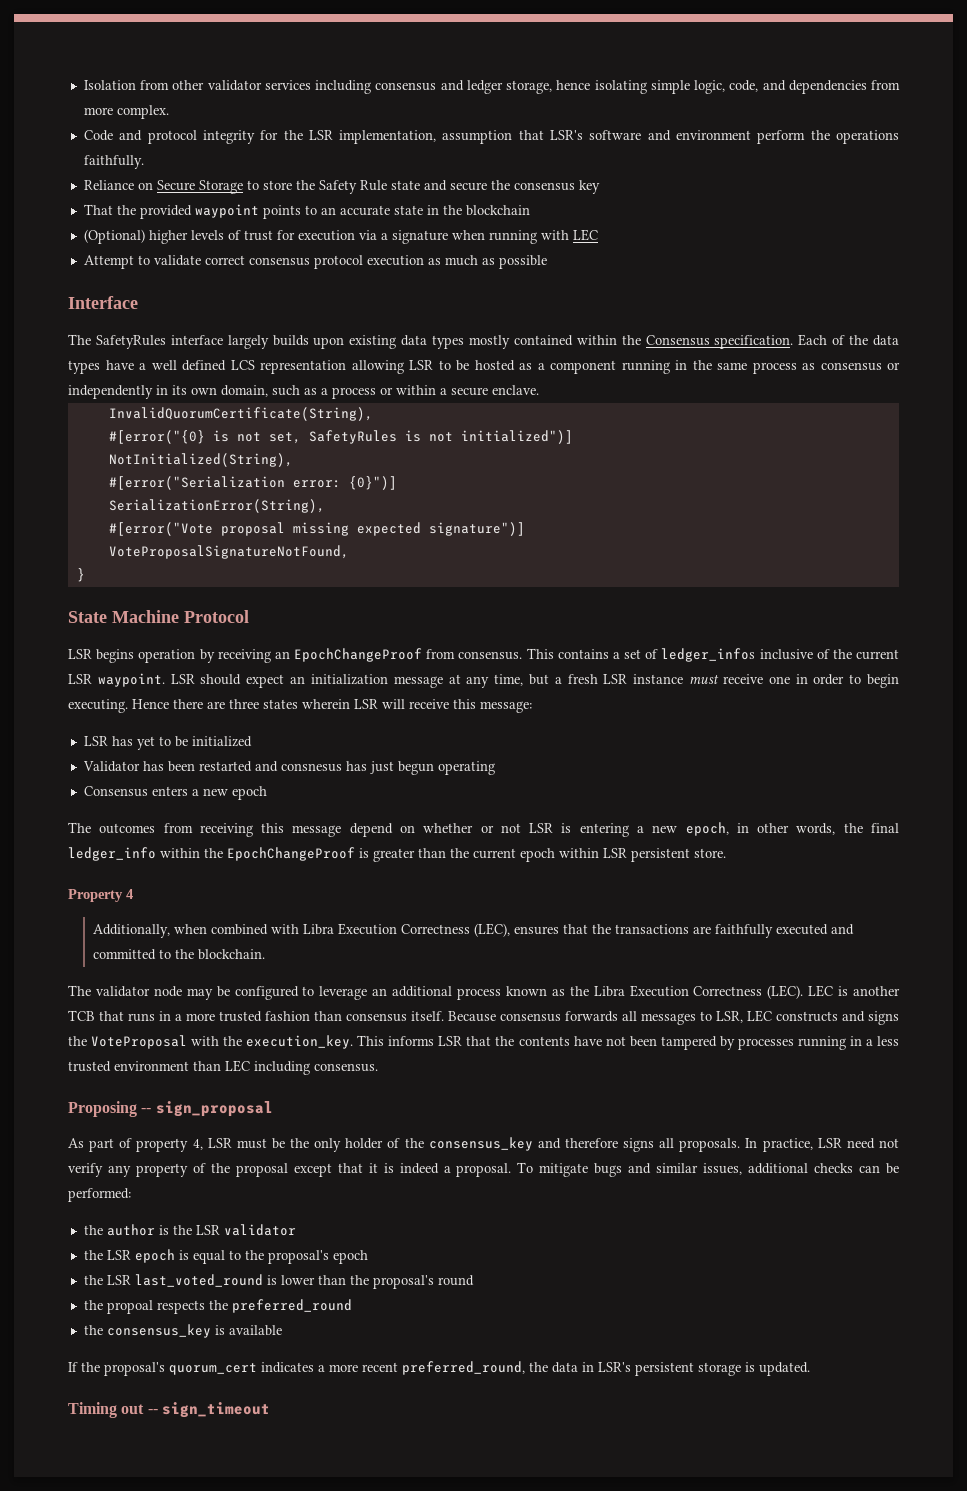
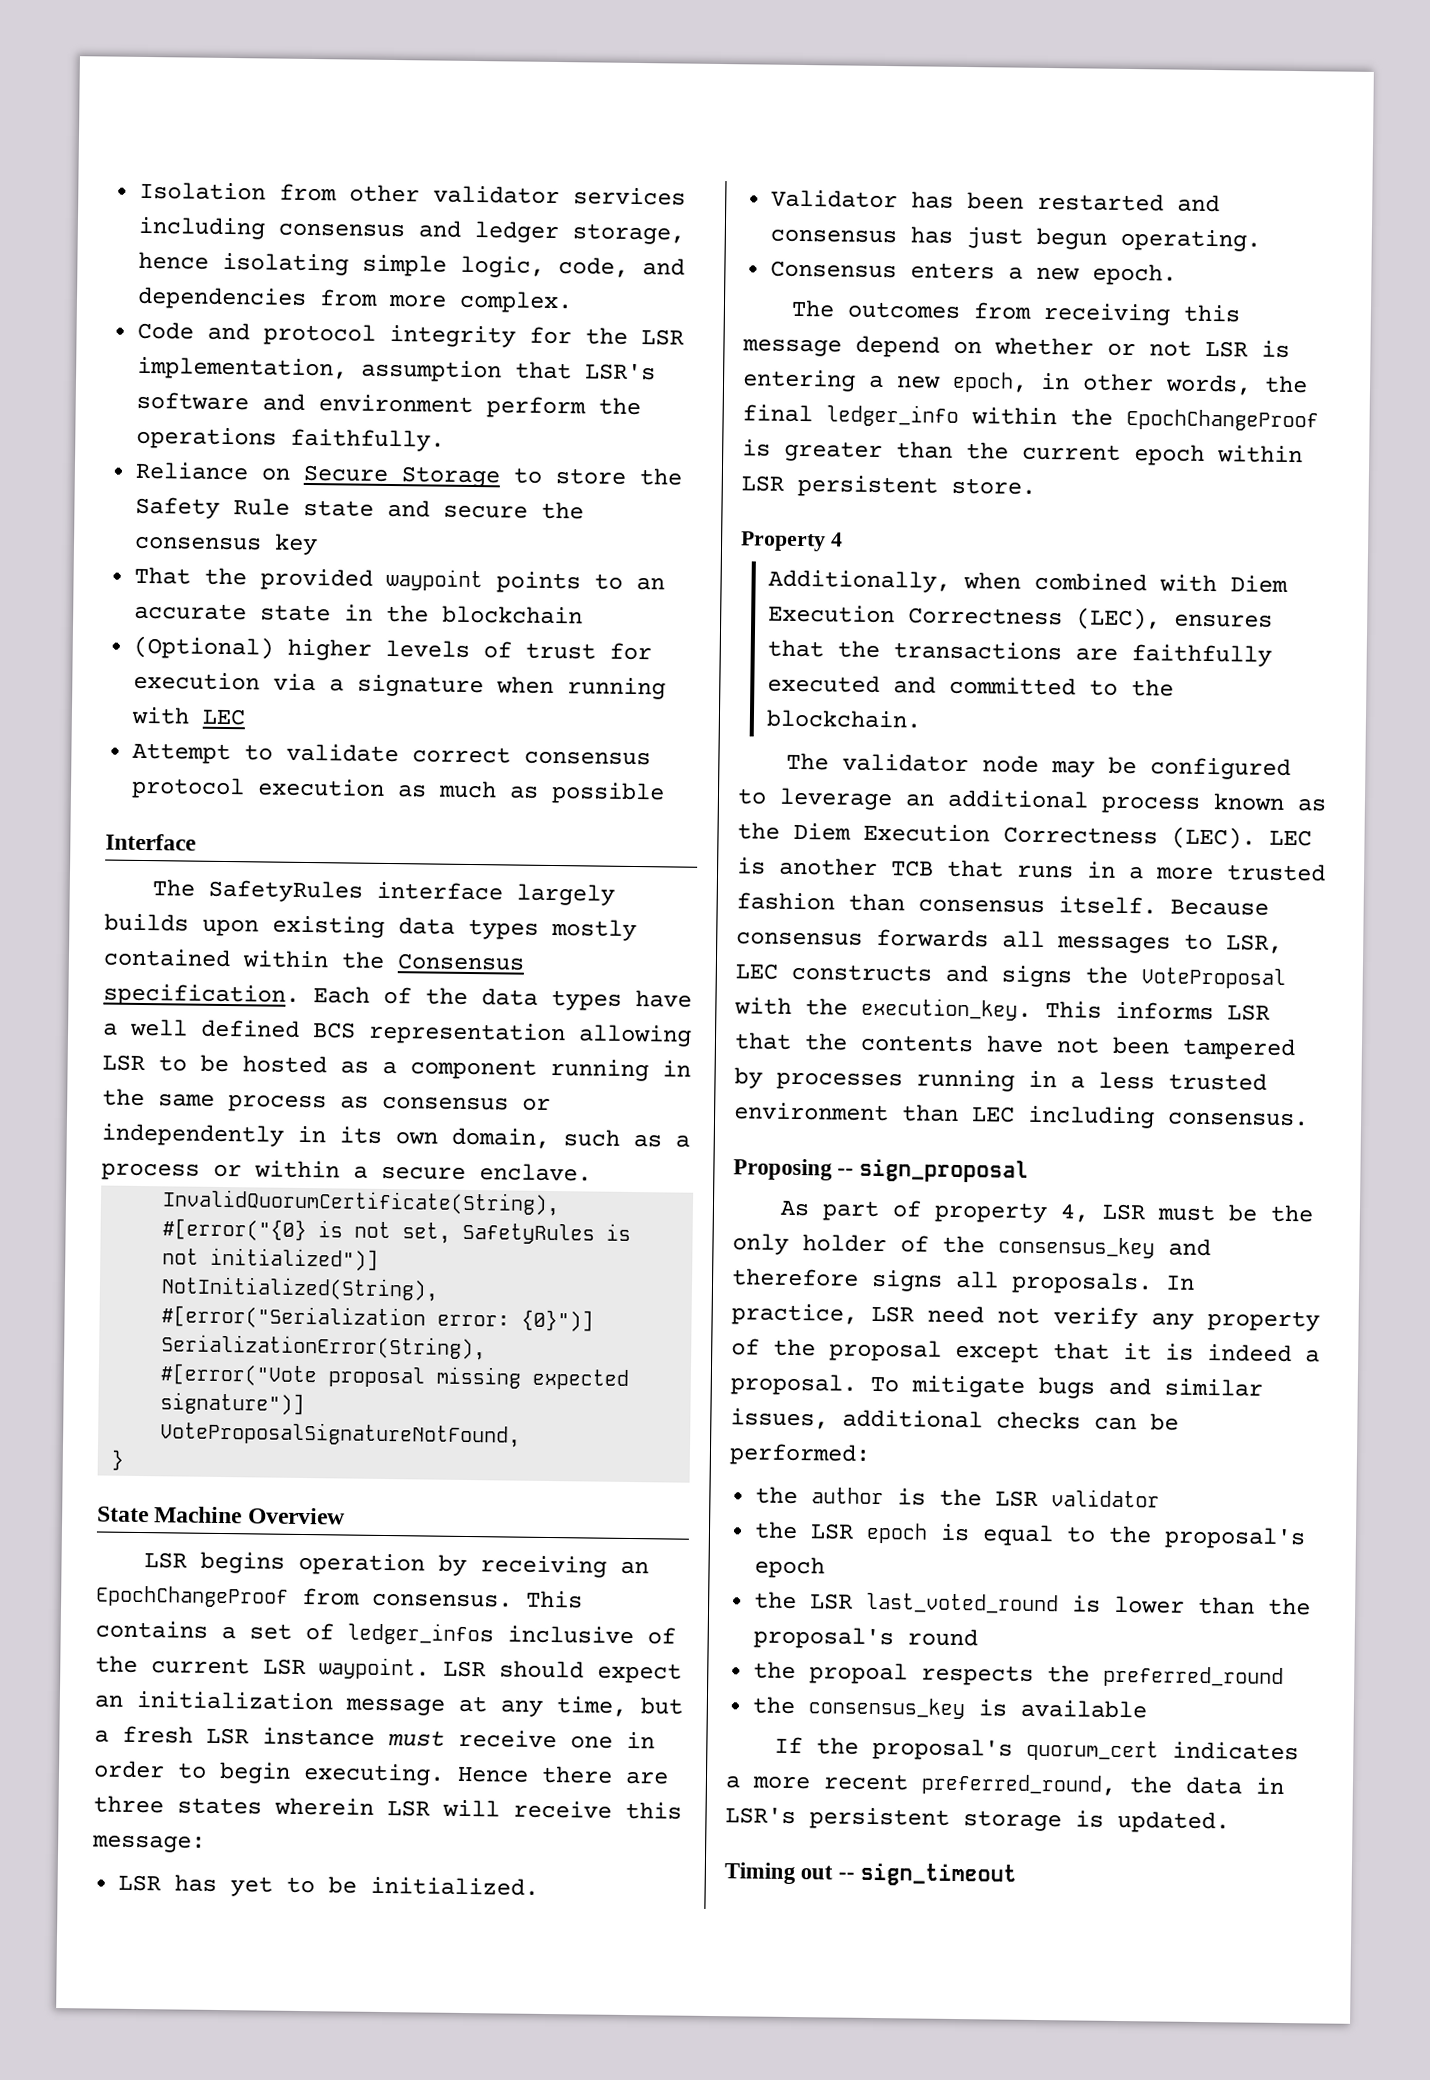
[230,360,255,370] LCS -> [312,1022,356,1039] BCS
[184,610,249,623] Protocol -> [247,1507,345,1525] Overview
[191,736,252,747] initialized -> [370,1876,540,1896] initialized.
[280,763,342,772] consnesus -> [770,228,898,244] consensus
[437,761,495,775] operating -> [1120,228,1262,252] operating.
[231,786,267,800] epoch -> [1092,263,1178,286] epoch.
[302,924,334,935] Libra -> [1229,575,1288,593] Diem
[593,986,625,997] Libra -> [793,822,851,841] Diem

